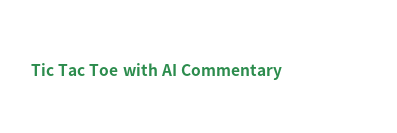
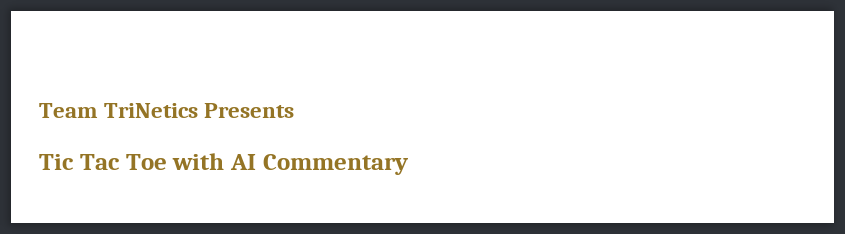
(31, 69) none -> [39,103,295,118] Team TriNetics Presents //

